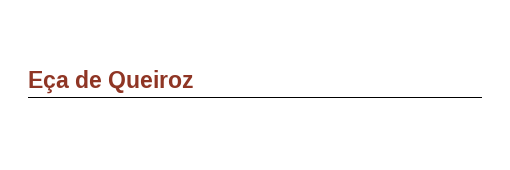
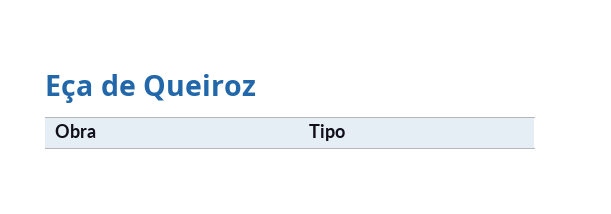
(195, 81) none -> [55,124,97,138] [309,124,346,141] // Obra | Tipo

